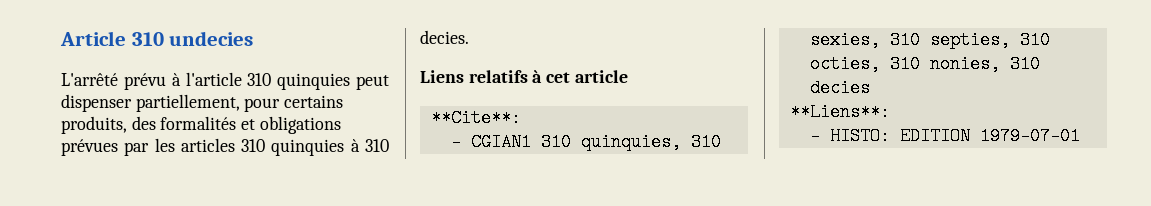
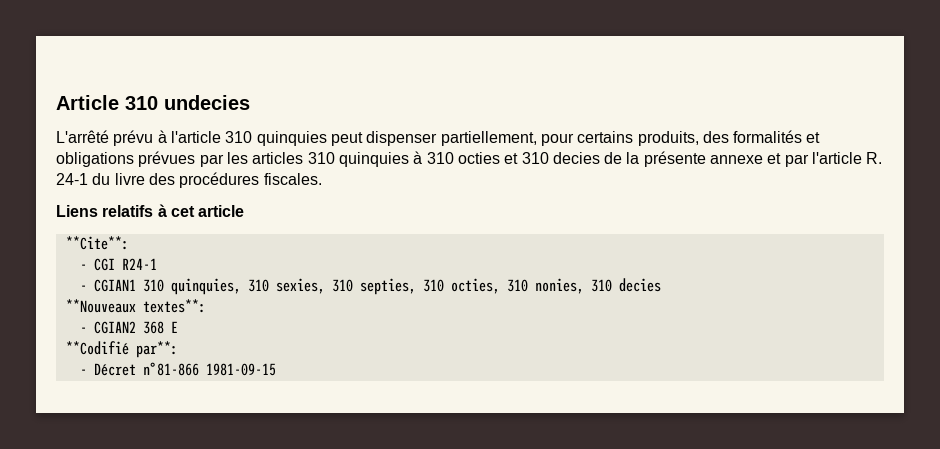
[420,30,469,44] decies. -> [457,151,883,167] [56,172,322,188] octies et 310 decies de la présente annexe et par l'article R. 24-1 du livre des procédures fiscales.
(521, 118) none -> [79,258,157,271] // - CGI R24-1
[789,103,890,121] [809,127,1080,145] **Liens**: // - HISTO: EDITION 1979-07-01 -> [65,299,206,313] [79,321,178,334] [65,341,178,358] [79,362,276,376] **Nouveaux textes**: // - CGIAN2 368 E // **Codifié par**: // - Décret n°81-866 1981-09-15

